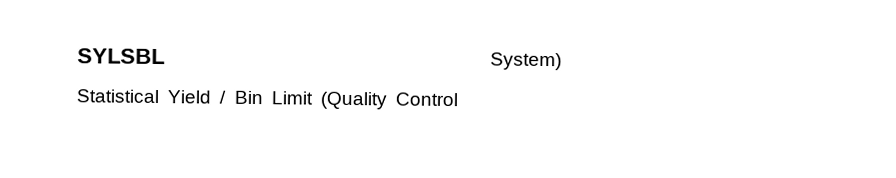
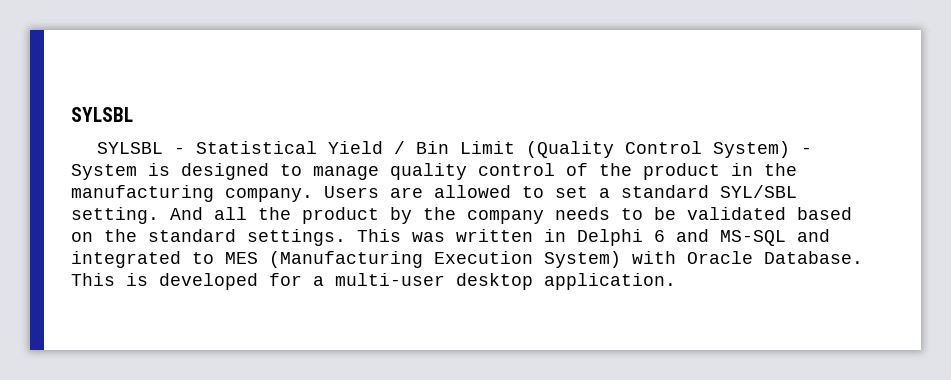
(165, 56) none -> [96,142,185,154] SYLSBL -
(562, 61) none -> [800,147,812,154] [71,163,797,180] [71,185,797,202] [71,207,852,224] [71,229,830,246] [71,251,863,268] [71,273,676,290] - System is designed to manage quality control of the product in the manufacturing company. Users are allowed to set a standard SYL/SBL setting. And all the product by the company needs to be validated based on the standard settings. This was written in Delphi 6 and MS-SQL and integrated to MES (Manufacturing Execution System) with Oracle Database. This is developed for a multi-user desktop application.

